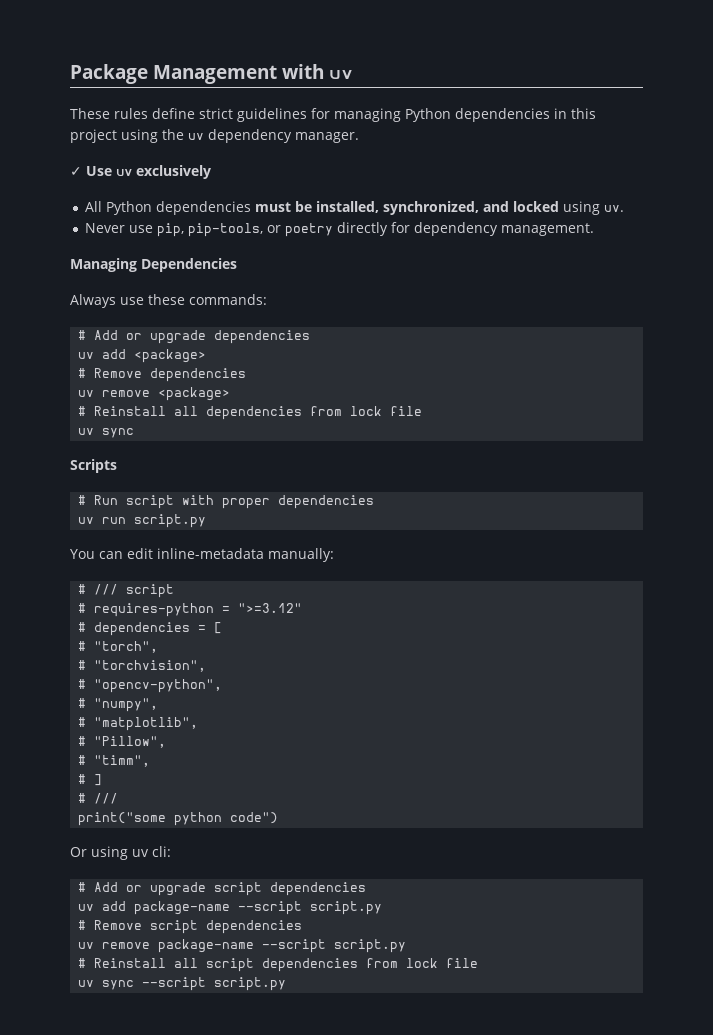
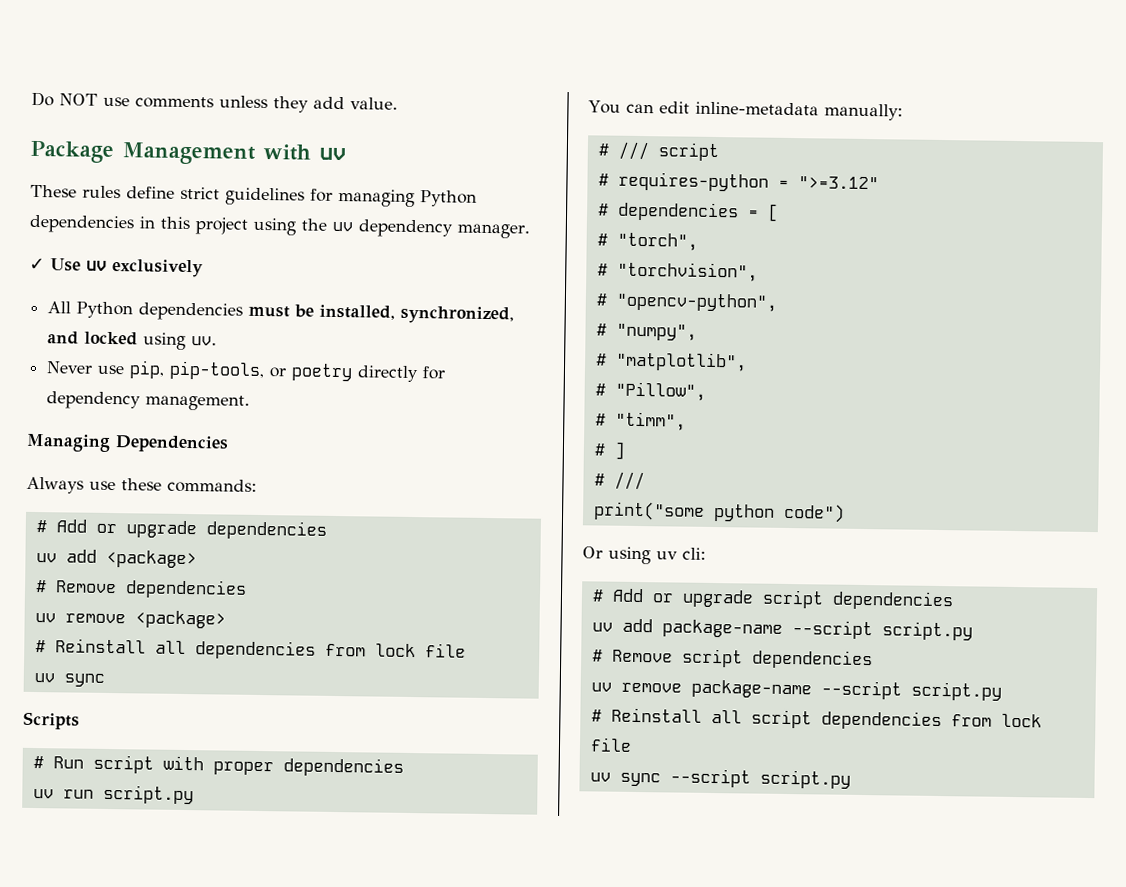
(70, 74) none -> [31,91,398,113] Do NOT use comments unless they add value. //

